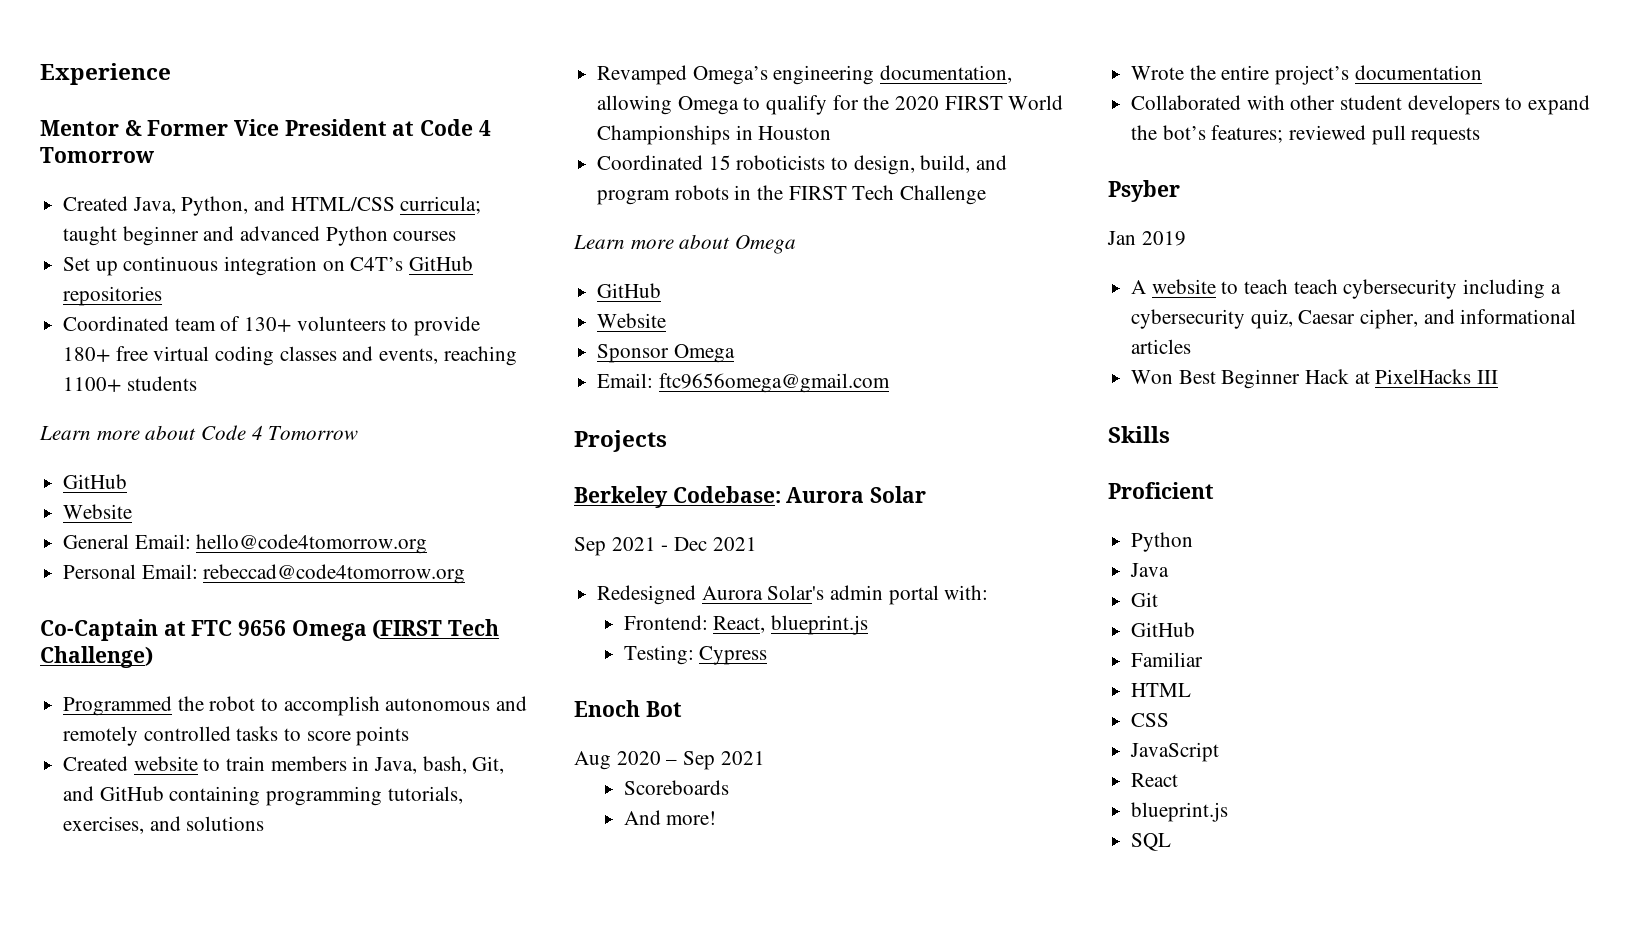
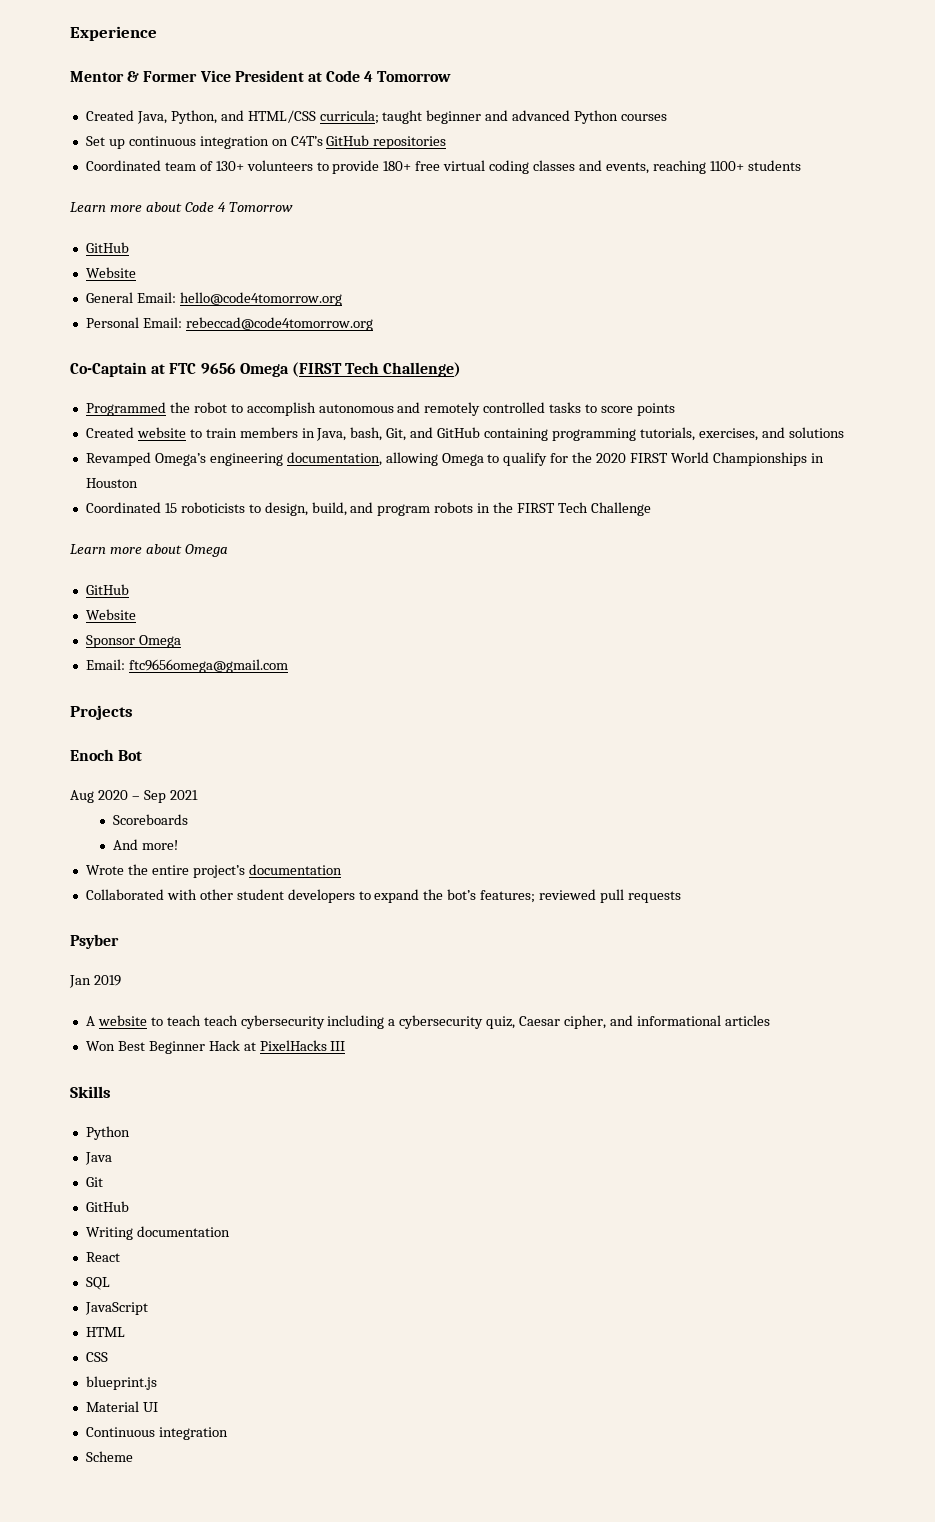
[574,486,927,508] [574,537,757,556] [597,585,989,605] [623,615,869,635] [623,645,768,665] // Berkeley Codebase: Aurora Solar // Sep 2021 - Dec 2021 // Redesigned Aurora Solar's admin portal with: // Frontend: React, blueprint.js // Testing: Cypress -> (133, 712) none
[1108,482,1214,499] // Proficient -> (111, 1092) none
[1131,652,1204,667] Familiar -> [85,1226,230,1240] [85,1252,120,1262] [85,1277,110,1290] [84,1302,148,1315] Writing documentation // React // SQL // JavaScript
[1130,742,1220,762] [1131,773,1179,787] [1131,802,1229,822] [1131,833,1172,851] // JavaScript // React // blueprint.js // SQL -> [85,1376,157,1390] [85,1401,158,1412] [85,1427,228,1440] [85,1451,133,1462] // blueprint.js // Material UI // Continuous integration // Scheme

